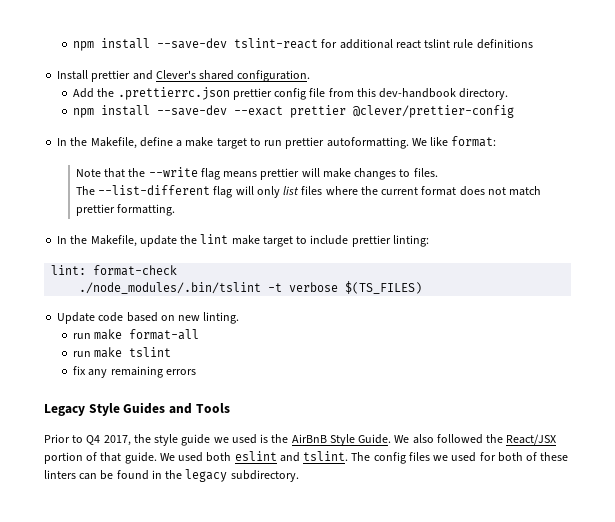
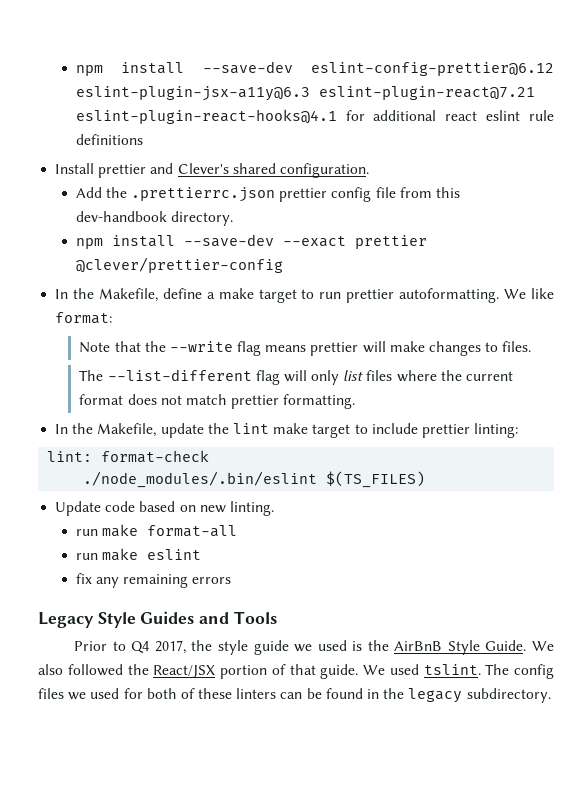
[73,38,319,51] npm install --save-dev tslint-react -> [75,61,554,76] [75,86,535,101] [75,109,337,124] npm install --save-dev eslint-config-prettier@6.12 eslint-plugin-jsx-a11y@6.3 eslint-plugin-react@7.21 eslint-plugin-react-hooks@4.1
[424,39,451,48] tslint -> [486,110,521,121] eslint
[79,282,339,294] ./node_modules/.bin/tslint -t verbose -> [83,471,318,488] ./node_modules/.bin/eslint
[129,347,172,357] tslint -> [146,549,201,560] eslint
[206,451,300,462] both eslint and -> (419, 669) none

